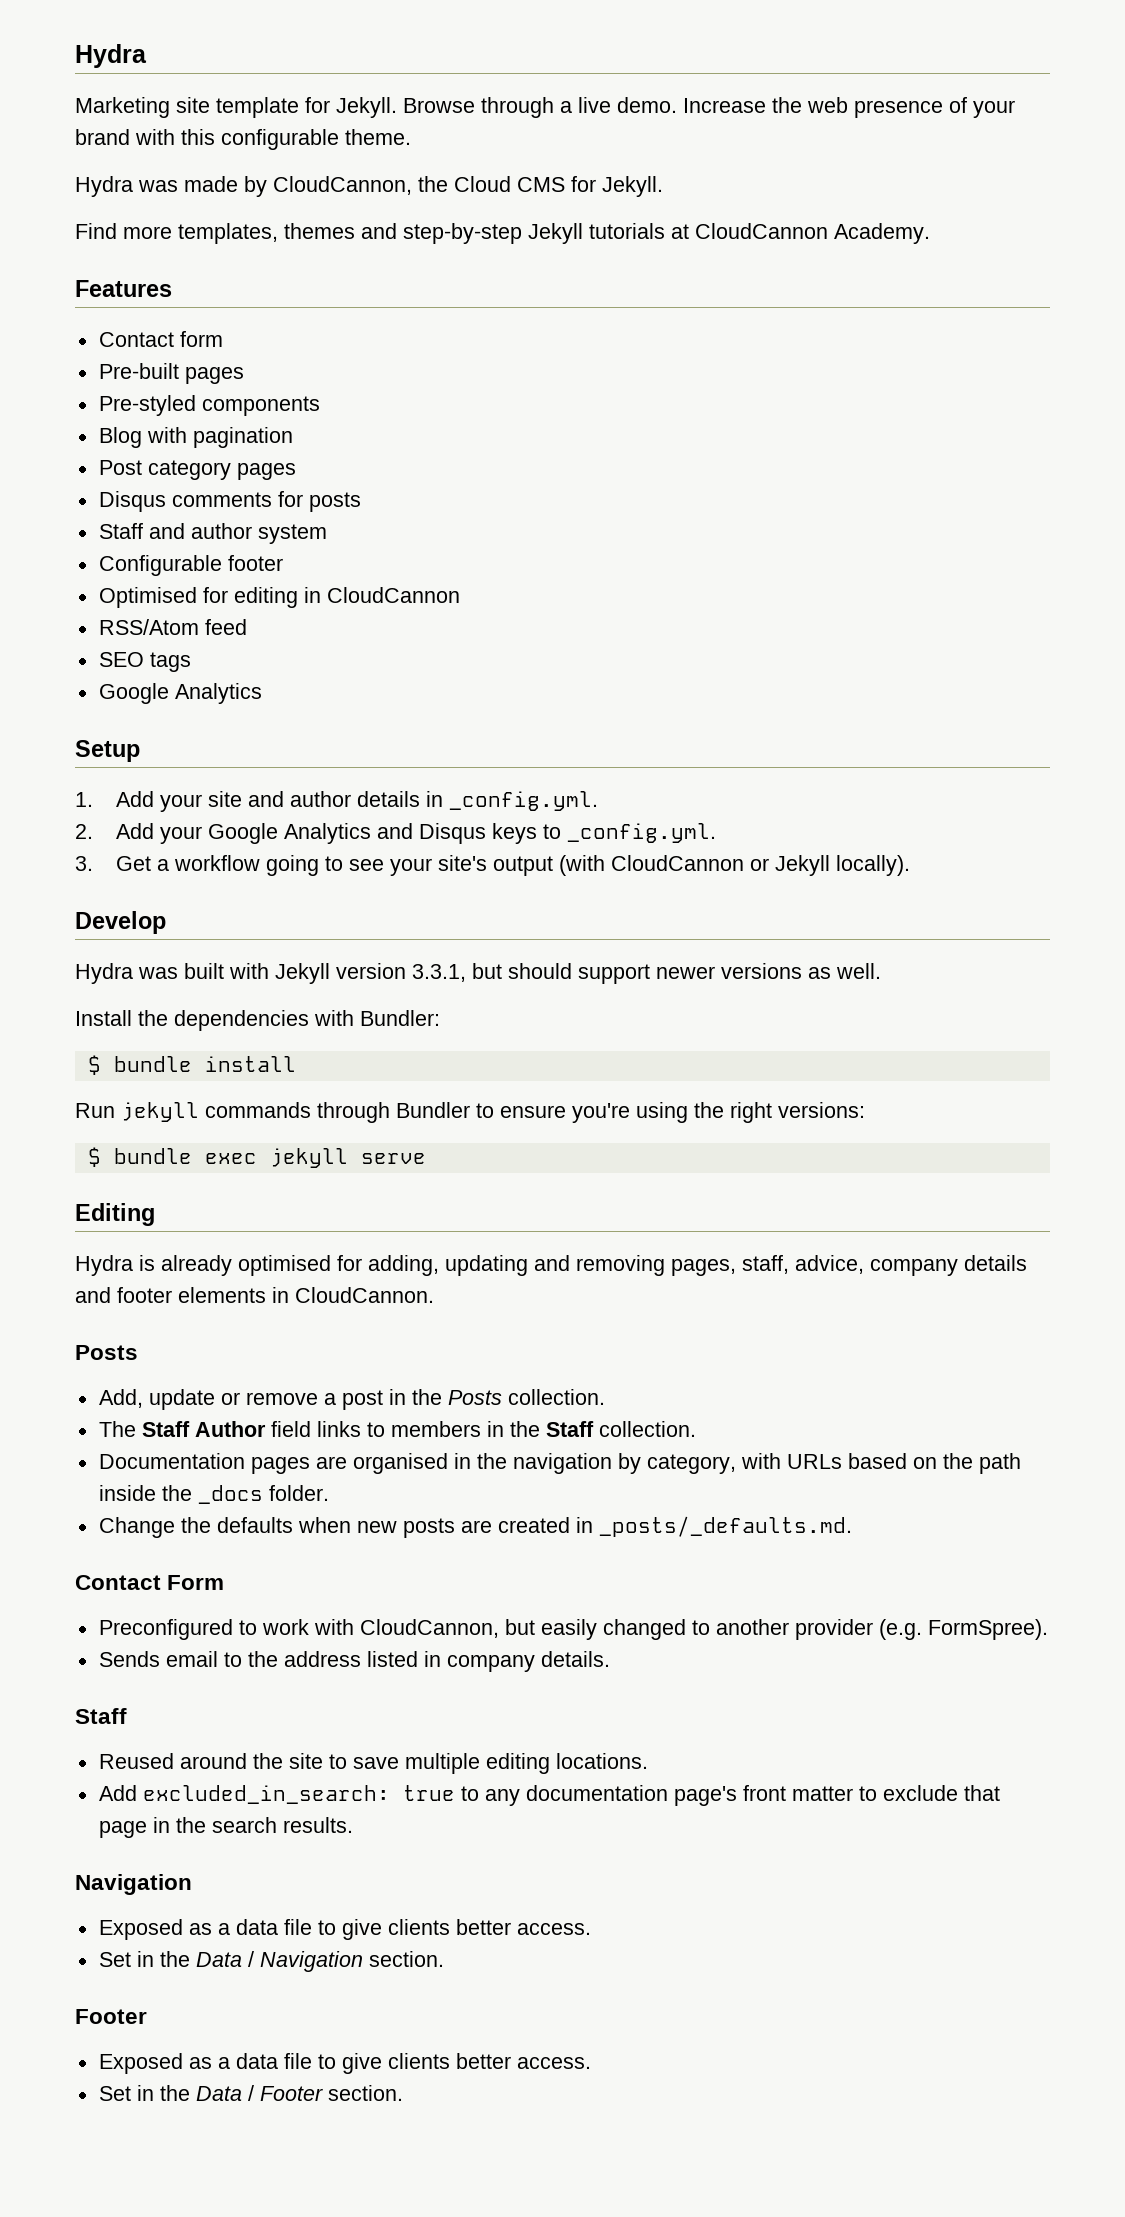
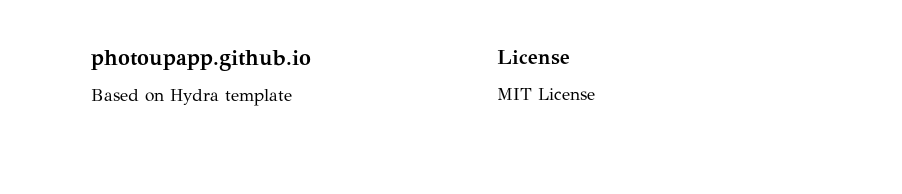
[75,44,147,68] [75,97,1015,118] [75,129,411,150] [75,176,663,197] [75,223,930,244] [75,280,172,297] [98,331,223,347] [98,363,244,384] [98,395,320,416] [98,427,293,448] [98,460,296,480] [98,491,361,512] [98,523,327,544] [98,555,283,576] [98,587,460,608] [98,619,247,635] [98,652,191,672] [98,683,262,704] [75,740,140,762] [75,791,598,812] [75,823,716,844] [75,855,910,876] [75,911,166,934] [75,963,881,984] [75,1010,440,1031] [87,1055,296,1075] [75,1102,865,1123] [87,1147,426,1168] [75,1203,155,1226] [75,1255,1027,1276] [75,1287,434,1303] [75,1345,138,1360] [98,1389,605,1410] [98,1421,696,1437] [98,1453,1021,1474] [98,1485,329,1504] [98,1516,852,1538] [75,1575,225,1590] [98,1619,1048,1640] [98,1651,610,1672] [75,1708,127,1724] [98,1753,648,1774] [98,1785,1000,1806] [98,1817,353,1838] [75,1874,192,1895] [98,1919,591,1940] [98,1951,444,1972] [75,2009,147,2024] [98,2053,591,2074] [98,2085,403,2101] Hydra // Marketing site template for Jekyll. Browse through a live demo. Increase the web presence of your brand with this configurable theme. // Hydra was made by CloudCannon, the Cloud CMS for Jekyll. // Find more templates, themes and step-by-step Jekyll tutorials at CloudCannon Academy. // Features // Contact form // Pre-built pages // Pre-styled components // Blog with pagination // Post category pages // Disqus comments for posts // Staff and author system // Configurable footer // Optimised for editing in CloudCannon // RSS/Atom feed // SEO tags // Google Analytics // Setup // 1. Add your site and author details in _config.yml. // 2. Add your Google Analytics and Disqus keys to _config.yml. // 3. Get a workflow going to see your site's output (with CloudCannon or Jekyll locally). // Develop // Hydra was built with Jekyll version 3.3.1, but should support newer versions as well. // Install the dependencies with Bundler: // $ bundle install // Run jekyll commands through Bundler to ensure you're using the right versions: // $ bundle exec jekyll serve // Editing // Hydra is already optimised for adding, updating and removing pages, staff, advice, company details and footer elements in CloudCannon. // Posts // Add, update or remove a post in the Posts collection. // The Staff Author field links to members in the Staff collection. // Documentation pages are organised in the navigation by category, with URLs based on the path inside the _docs folder. // Change the defaults when new posts are created in _posts/_defaults.md. // Contact Form // Preconfigured to work with CloudCannon, but easily changed to another provider (e.g. FormSpree). // Sends email to the address listed in company details. // Staff // Reused around the site to save multiple editing locations. // Add excluded_in_search: true to any documentation page's front matter to exclude that page in the search results. // Navigation // Exposed as a data file to give clients better access. // Set in the Data / Navigation section. // Footer // Exposed as a data file to give clients better access. // Set in the Data / Footer section. -> [91,50,311,71] [91,89,292,106] [497,50,570,65] [497,88,595,100] photoupapp.github.io // Based on Hydra template // License // MIT License

